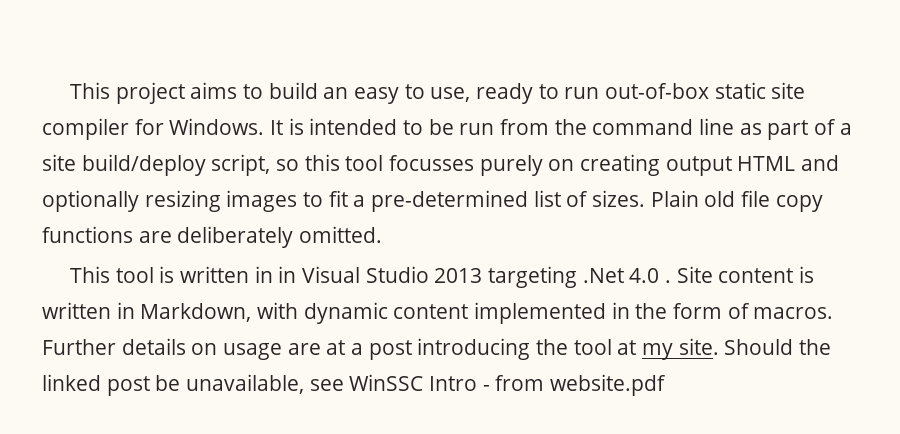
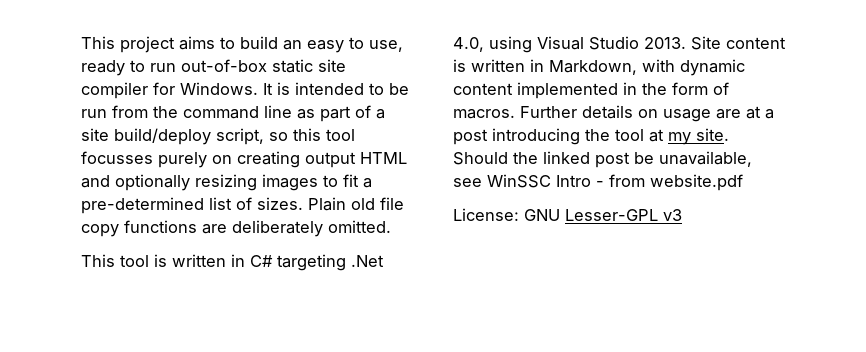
[278,266,671,288] in Visual Studio 2013 targeting .Net 4.0 . -> [250,254,384,271] [453,36,686,53] C# targeting .Net 4.0, using Visual Studio 2013.
(667, 385) none -> [453,208,682,221] // License: GNU Lesser-GPL v3

